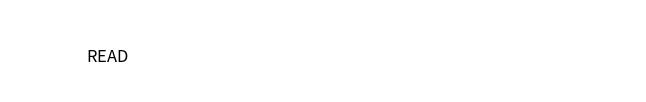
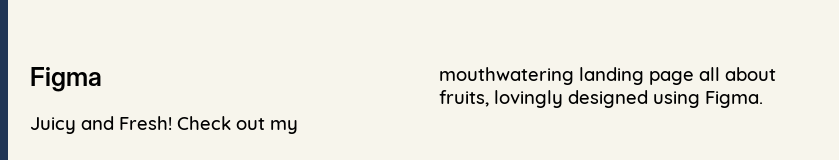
[87,50,128,62] READ -> [30,67,102,92] [30,116,298,134] [439,67,776,85] [439,90,763,108] Figma // Juicy and Fresh! Check out my mouthwatering landing page all about fruits, lovingly designed using Figma.

